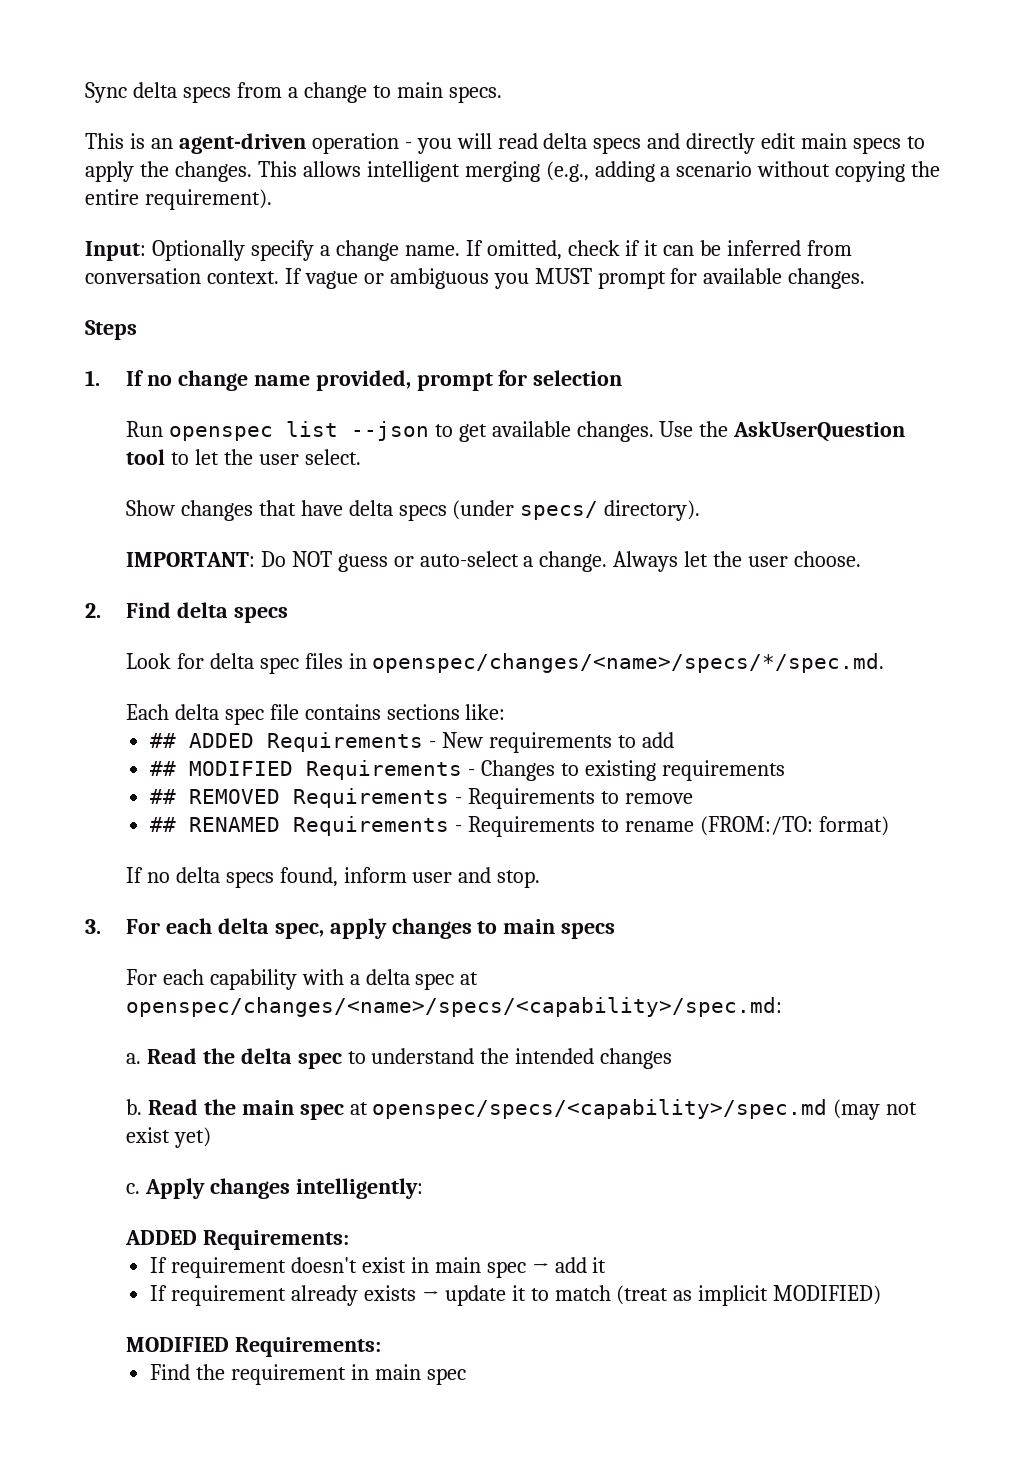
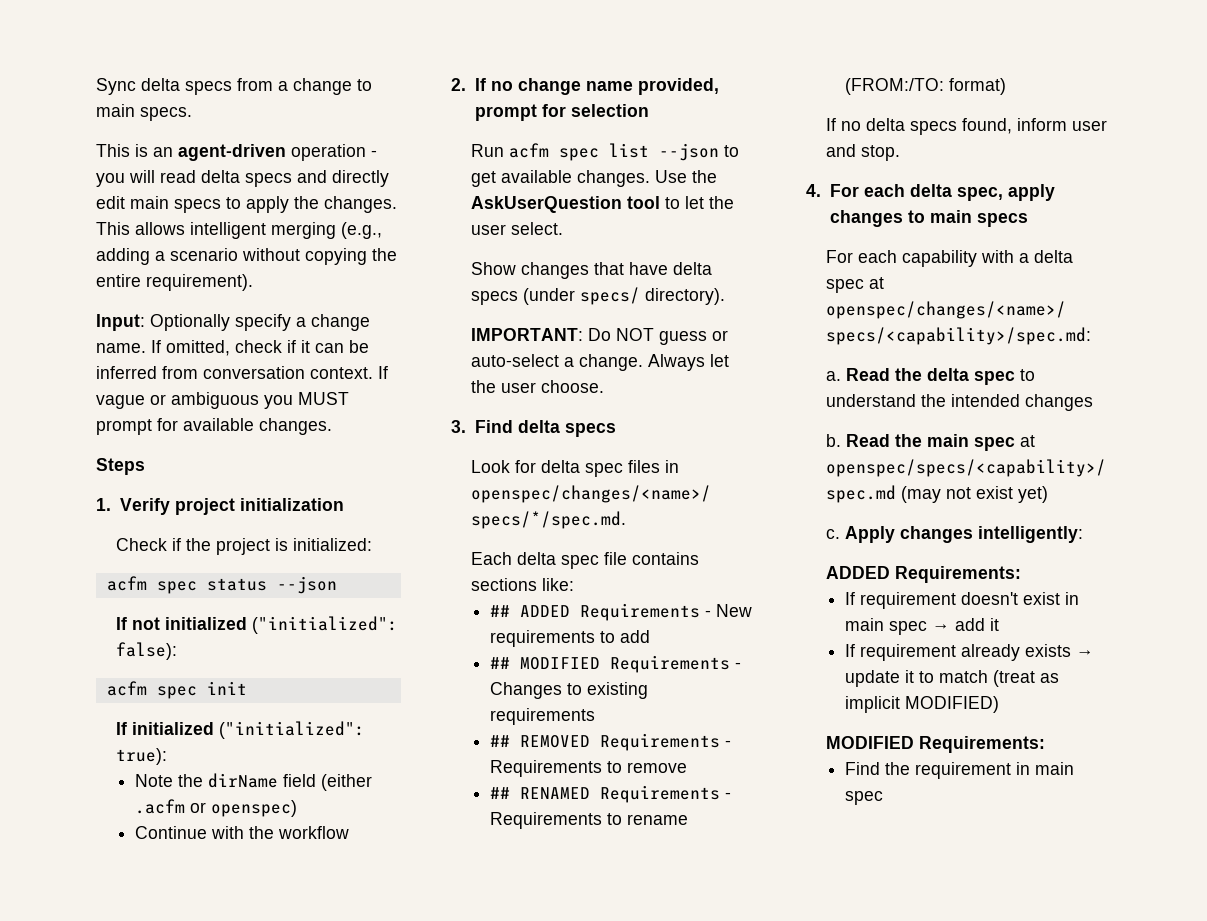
(100, 378) none -> [119,498,344,515] [115,538,372,555] [106,576,337,594] [115,616,398,634] [115,642,177,660] [106,681,247,699] [115,721,365,739] [115,748,167,765] [134,773,372,791] [134,799,297,817] [134,826,349,839] [451,78,466,91] Verify project initialization // Check if the project is initialized: // acfm spec status --json // If not initialized ("initialized": false): // acfm spec init // If initialized ("initialized": true): // Note the dirName field (either .acfm or openspec) // Continue with the workflow // 2.
[168,426,273,441] openspec -> [508,143,599,161] acfm spec
[85,603,101,618] 2. -> [451,420,466,433] 3.
[85,919,101,934] 3. -> [806,184,821,197] 4.

